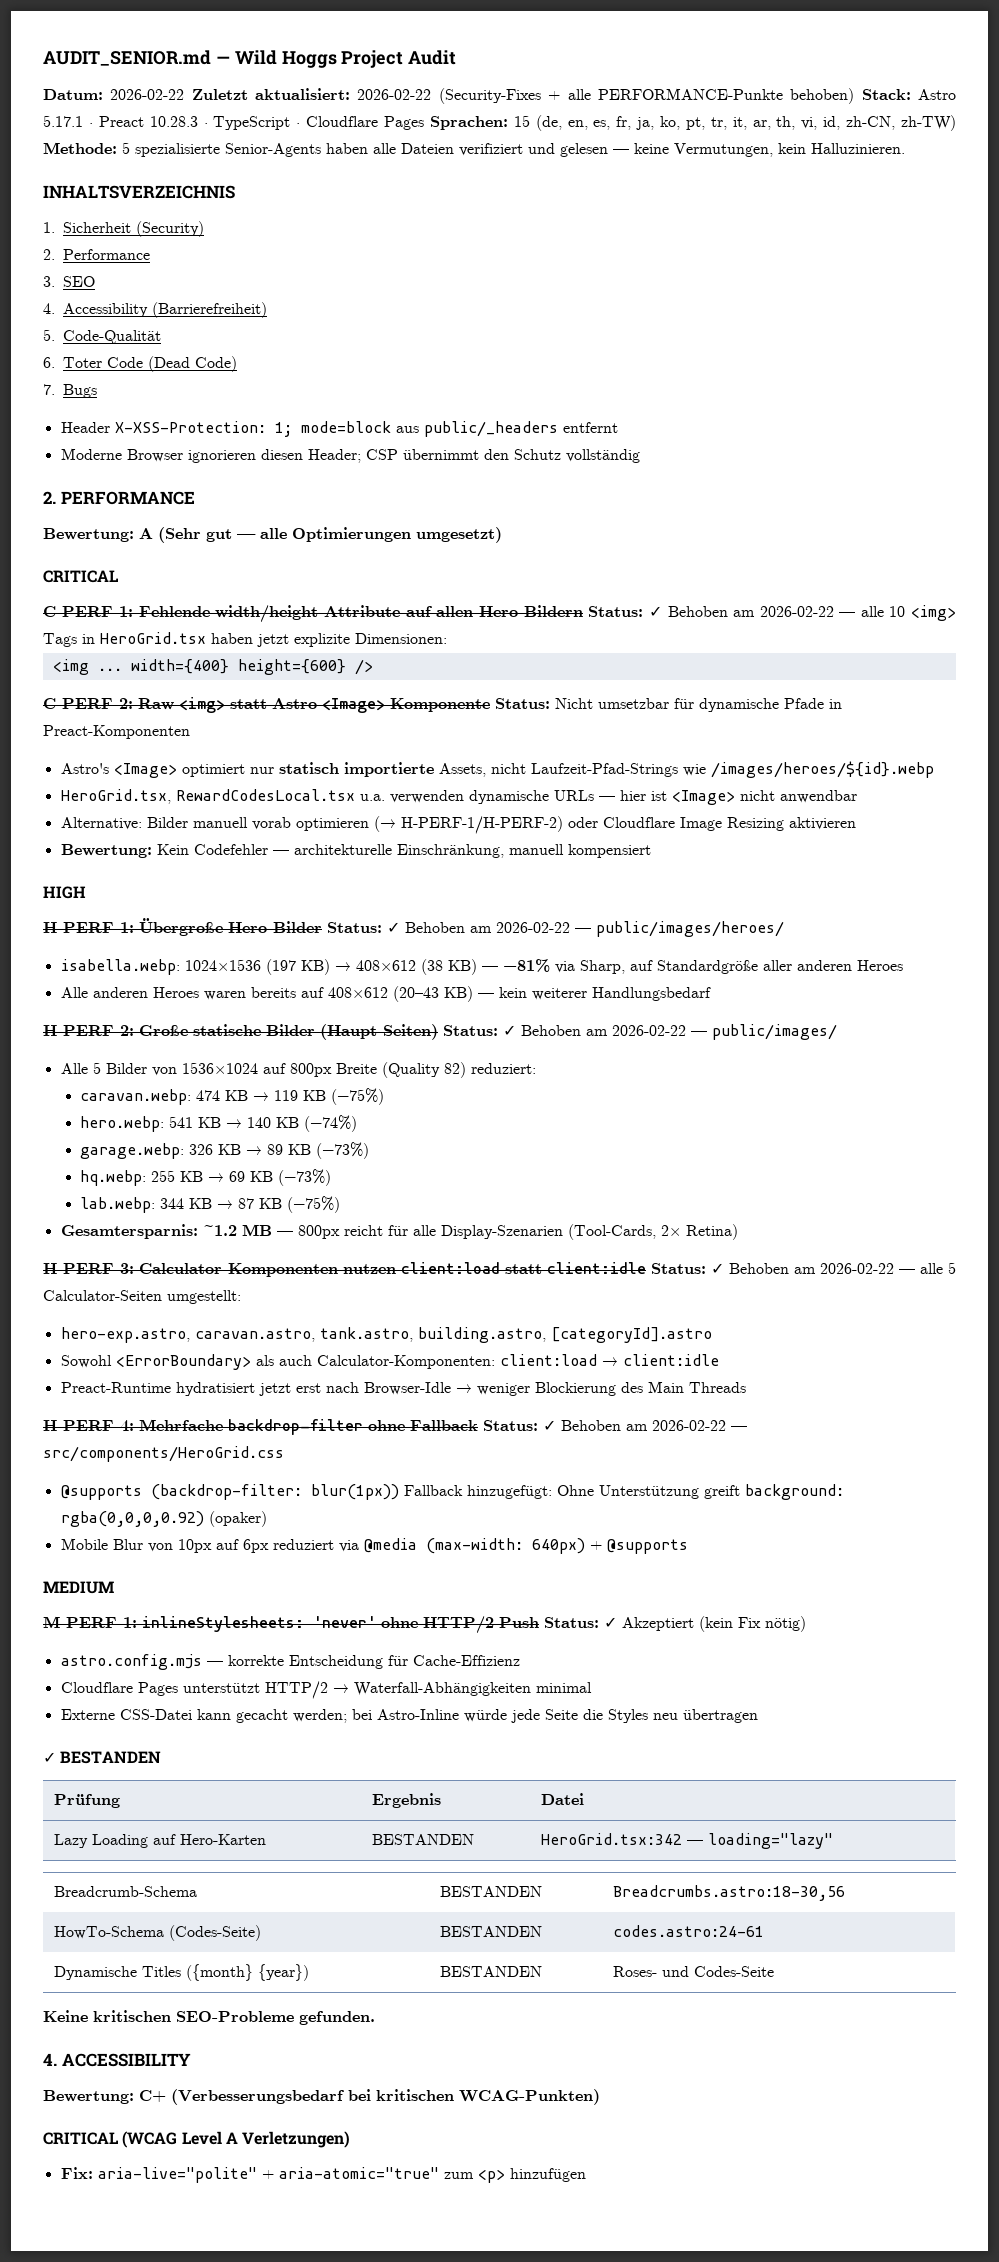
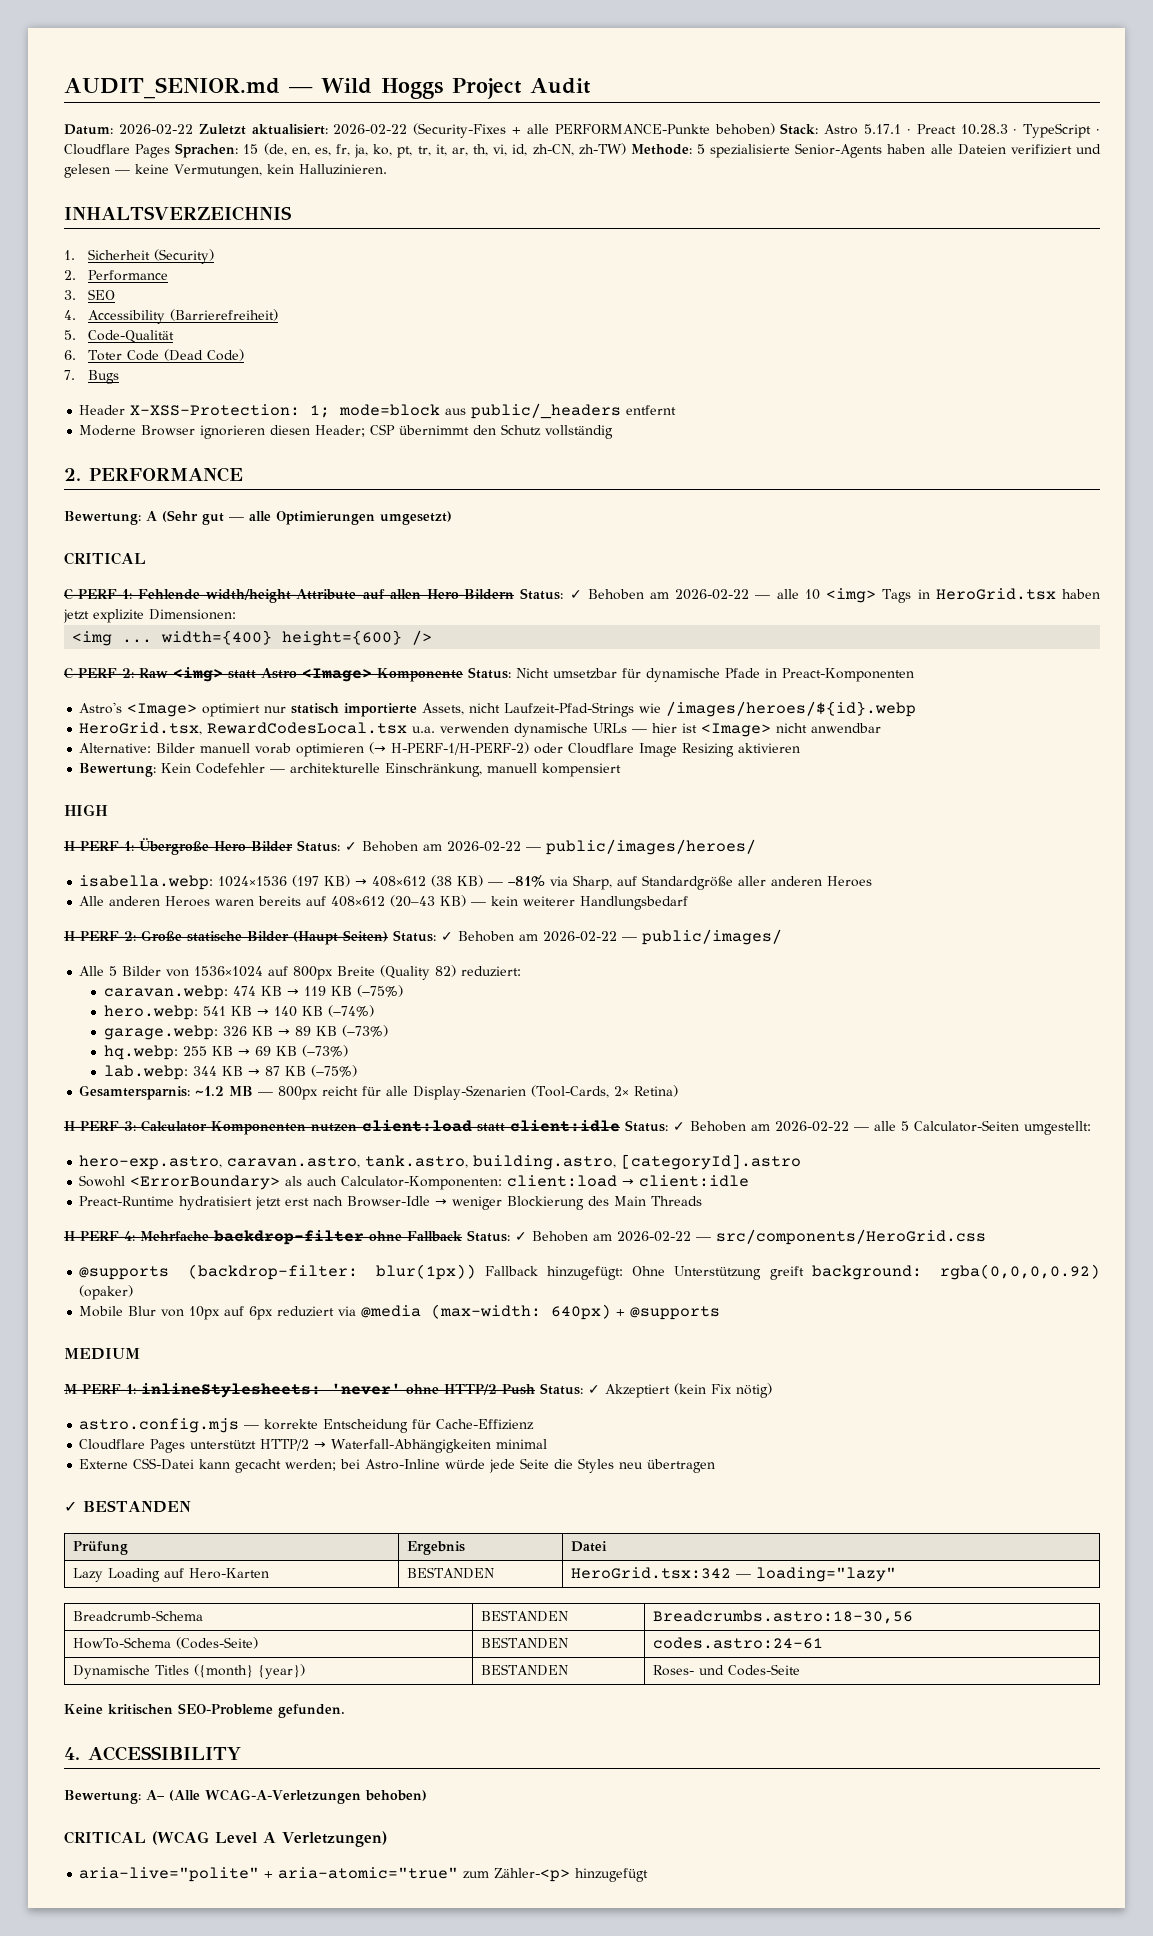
[139,2089,600,2105] C+ (Verbesserungsbedarf bei kritischen WCAG-Punkten) -> [146,1789,427,1804] A− (Alle WCAG-A-Verletzungen behoben)
[60,2167,93,2179] Fix: -> (387, 1839) none
[477,2168,586,2183] <p> hinzufügen -> [494,1868,649,1882] Zähler-<p> hinzugefügt

